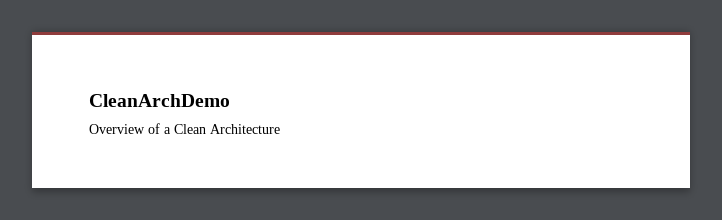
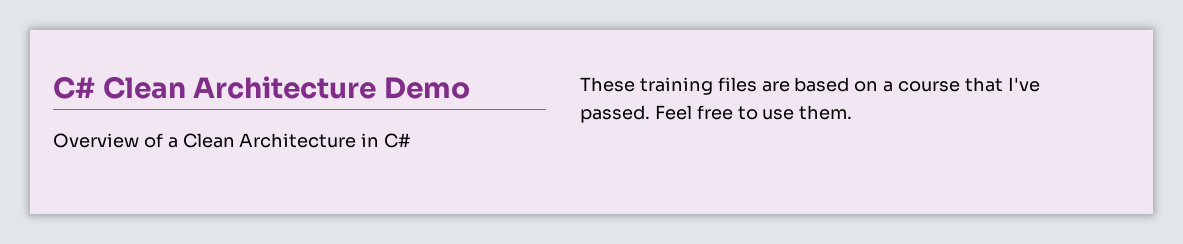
[89,94,230,107] CleanArchDemo -> [53,76,470,99] C# Clean Architecture Demo
(280, 129) none -> [361,133,411,148] [580,77,1040,95] [580,105,853,123] in C# // These training files are based on a course that I've passed. Feel free to use them.

